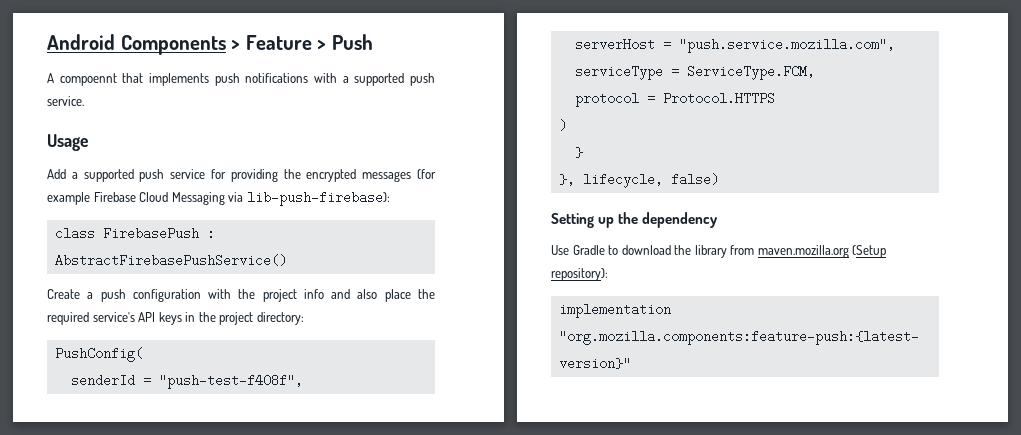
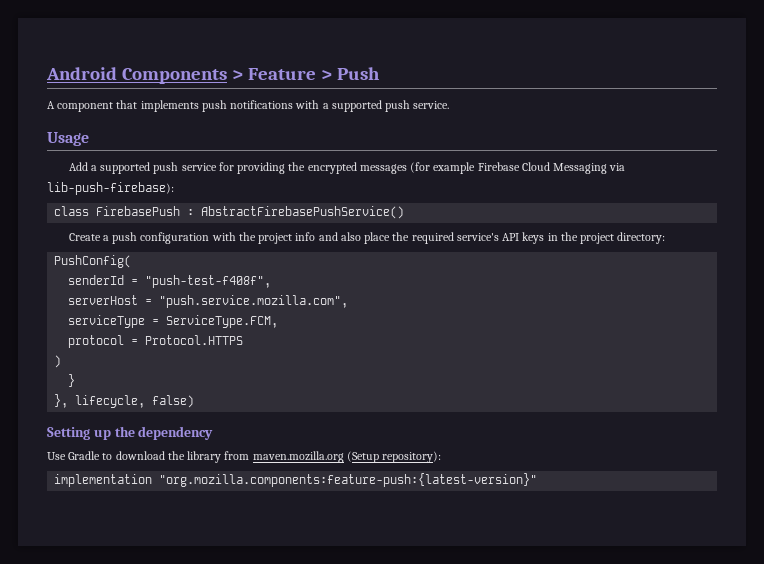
[59,73,117,86] compoennt -> [57,102,114,112] component

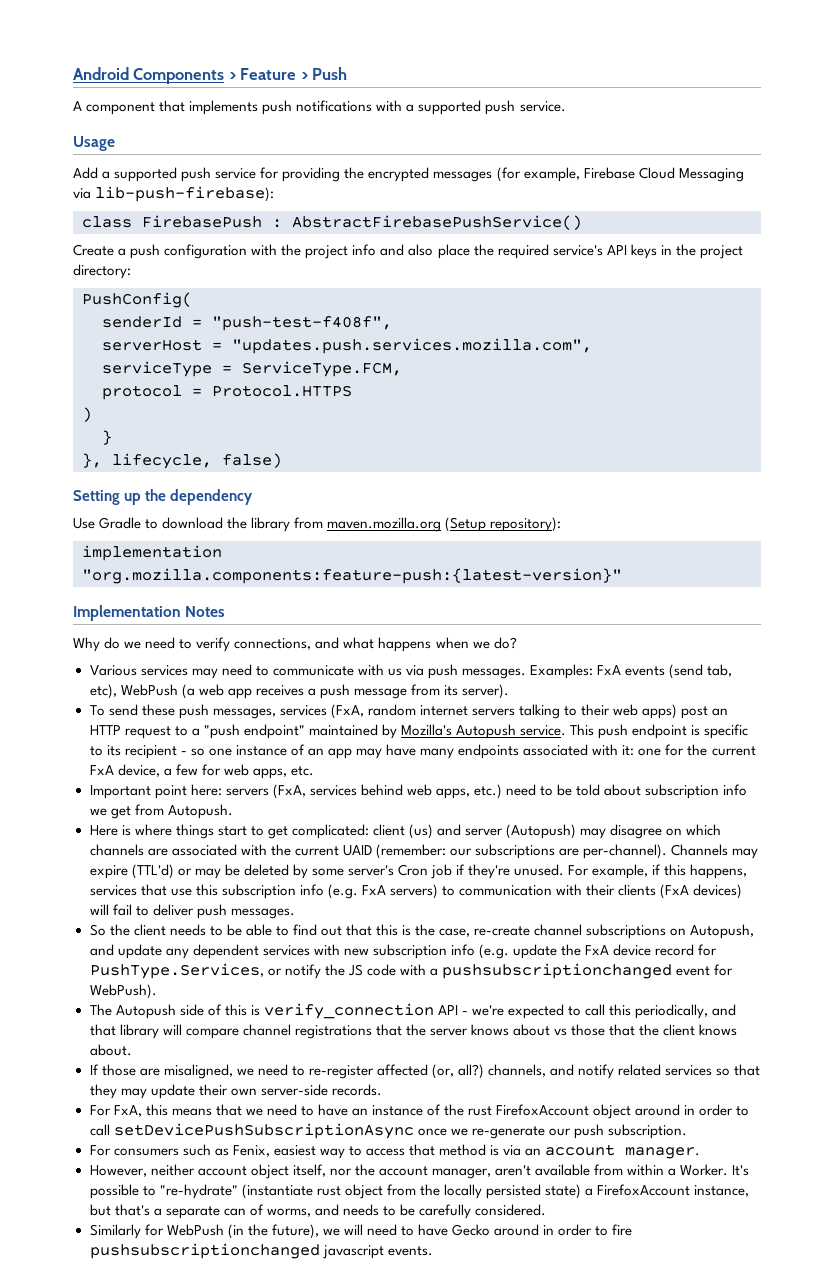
[433,162,476,174] example -> [523,167,580,182] example,
[159,295,349,308] "push.service.mozilla.com", -> [232,338,592,354] "updates.push.services.mozilla.com",
(538, 480) none -> [73,605,226,621] [73,637,517,652] [89,664,733,679] [89,684,510,699] [89,704,729,719] [89,724,749,739] [89,744,756,759] [89,764,314,779] [89,784,748,799] [89,804,233,819] [89,824,722,839] [89,844,759,859] [89,864,748,879] [89,884,743,899] [89,904,295,919] [89,924,755,939] [89,944,718,959] [89,963,733,979] [89,984,157,999] [89,1003,737,1019] [89,1024,738,1039] [89,1044,132,1056] [89,1064,761,1079] [89,1084,382,1099] [89,1104,750,1119] [89,1123,687,1139] [89,1144,701,1159] [89,1164,750,1179] [89,1184,750,1199] [89,1204,547,1219] [89,1224,633,1239] [89,1243,433,1259] // Implementation Notes // Why do we need to verify connections, and what happens when we do? // Various services may need to communicate with us via push messages. Examples: FxA events (send tab, etc), WebPush (a web app receives a push message from its server). // To send these push messages, services (FxA, random internet servers talking to their web apps) post an HTTP request to a "push endpoint" maintained by Mozilla's Autopush service. This push endpoint is specific to its recipient - so one instance of an app may have many endpoints associated with it: one for the current FxA device, a few for web apps, etc. // Important point here: servers (FxA, services behind web apps, etc.) need to be told about subscription info we get from Autopush. // Here is where things start to get complicated: client (us) and server (Autopush) may disagree on which channels are associated with the current UAID (remember: our subscriptions are per-channel). Channels may expire (TTL'd) or may be deleted by some server's Cron job if they're unused. For example, if this happens, services that use this subscription info (e.g. FxA servers) to communication with their clients (FxA devices) will fail to deliver push messages. // So the client needs to be able to find out that this is the case, re-create channel subscriptions on Autopush, and update any dependent services with new subscription info (e.g. update the FxA device record for PushType.Services, or notify the JS code with a pushsubscriptionchanged event for WebPush). // The Autopush side of this is verify_connection API - we're expected to call this periodically, and that library will compare channel registrations that the server knows about vs those that the client knows about. // If those are misaligned, we need to re-register affected (or, all?) channels, and notify related services so that they may update their own server-side records. // For FxA, this means that we need to have an instance of the rust FirefoxAccount object around in order to call setDevicePushSubscriptionAsync once we re-generate our push subscription. // For consumers such as Fenix, easiest way to access that method is via an account manager. // However, neither account object itself, nor the account manager, aren't available from within a Worker. It's possible to "re-hydrate" (instantiate rust object from the locally persisted state) a FirefoxAccount instance, but that's a separate can of worms, and needs to be carefully considered. // Similarly for WebPush (in the future), we will need to have Gecko around in order to fire pushsubscriptionchanged javascript events.

